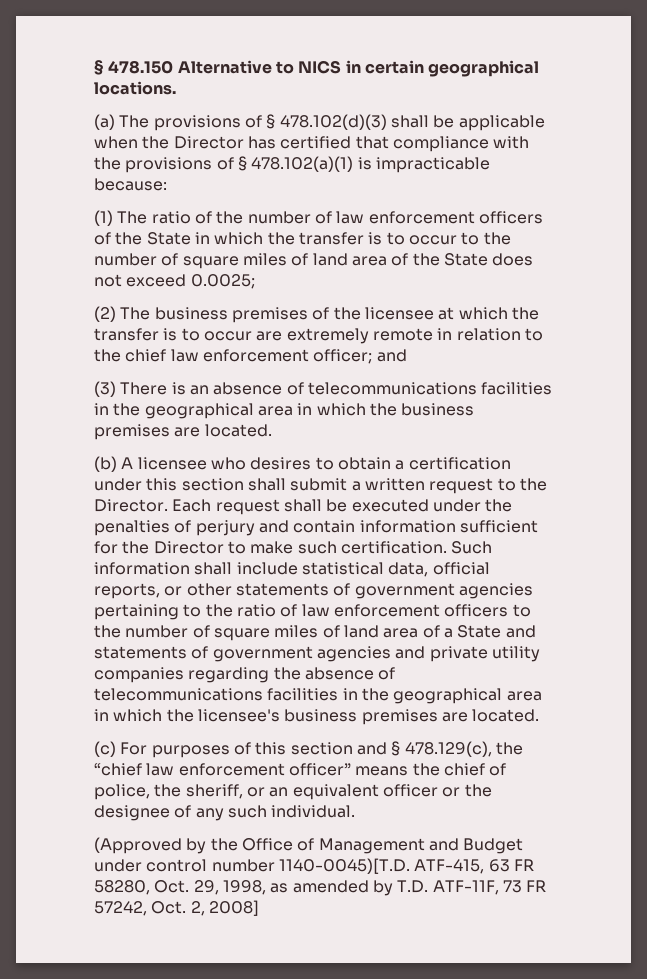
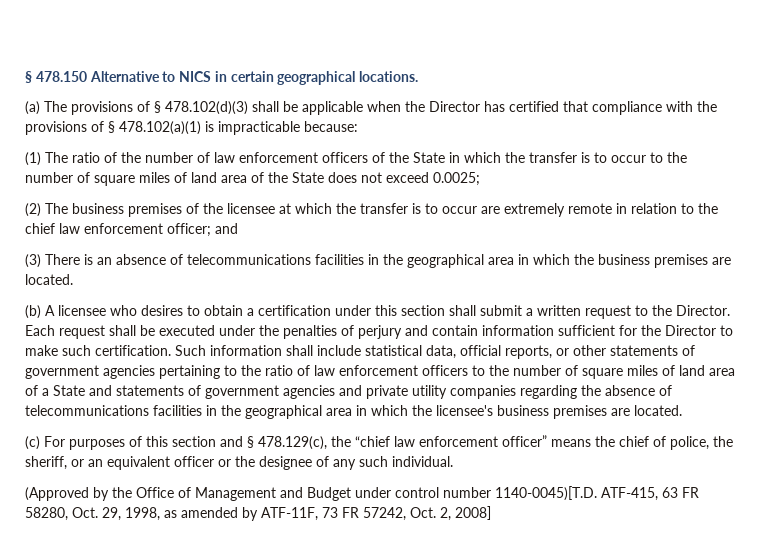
[397,880,429,893] T.D. -> (258, 514) none

